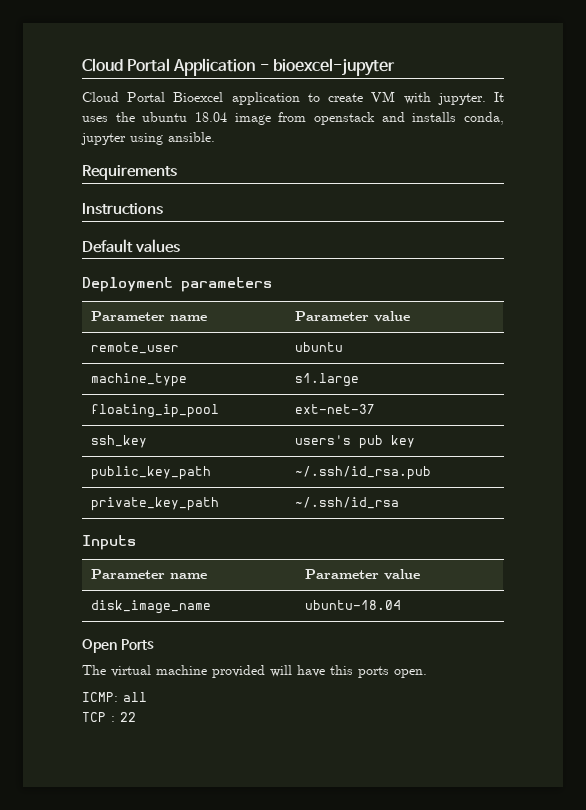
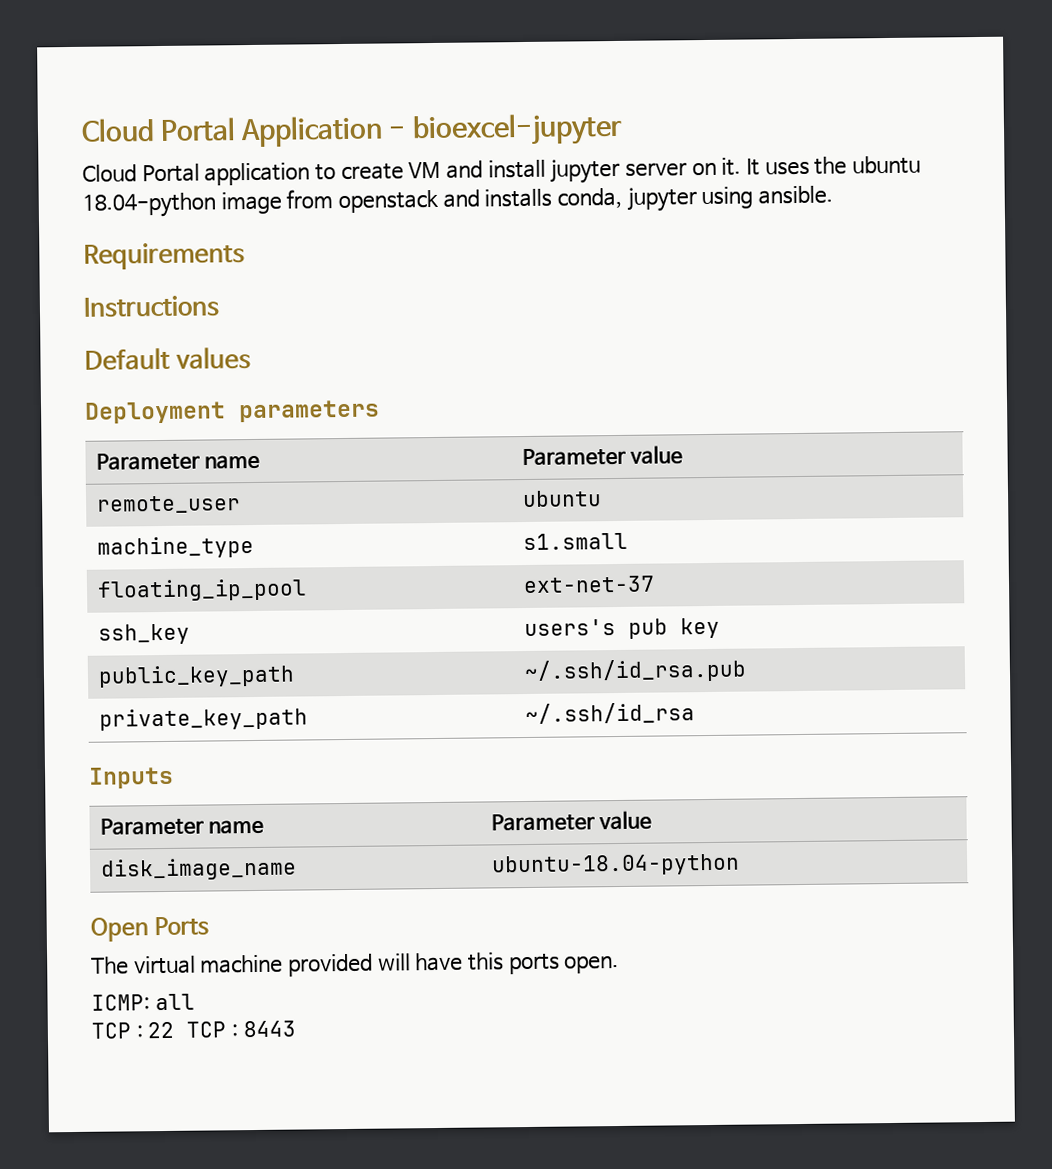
[173,92,224,102] Bioexcel -> (200, 173) none
[403,92,486,105] with jupyter. -> [445,157,742,184] and install jupyter server on it.
[195,112,227,122] 18.04 -> [82,192,216,218] 18.04-python
[295,373,360,387] s1.large -> [522,532,628,551] s1.small
[305,600,402,610] ubuntu-18.04 -> [490,853,740,877] ubuntu-18.04-python
(136, 717) none -> [186,1020,296,1038] TCP : 8443

